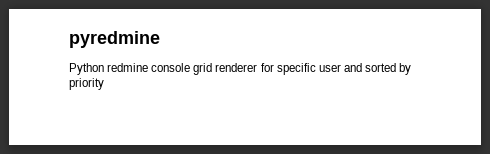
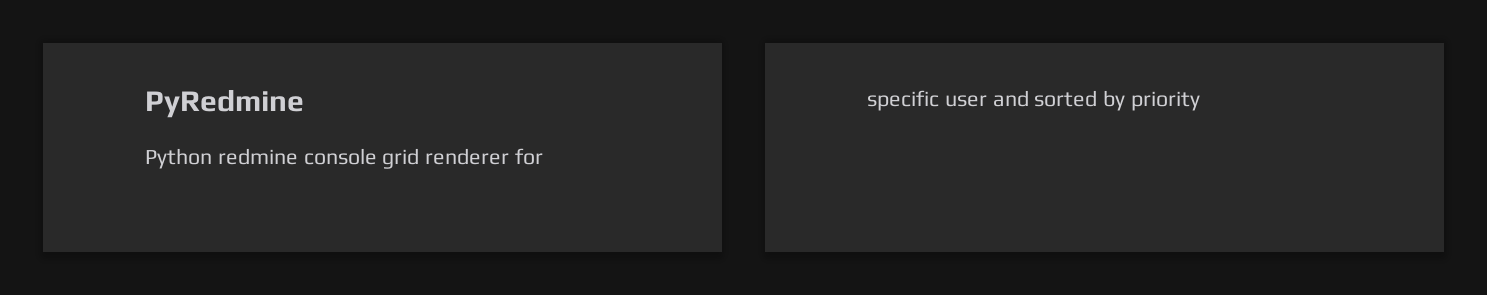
[69,31,160,48] pyredmine -> [145,90,304,118] PyRedmine

